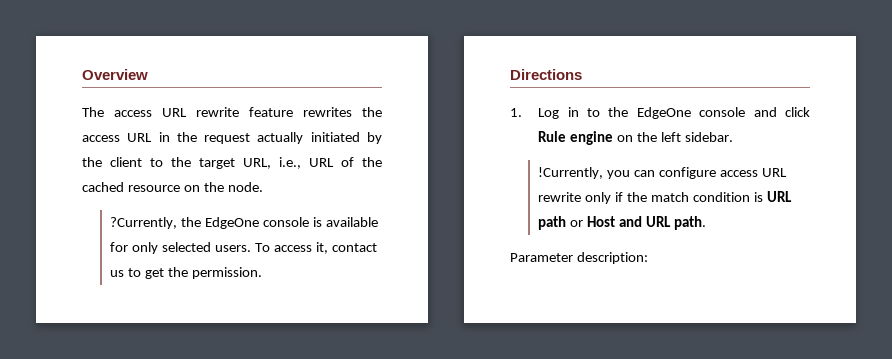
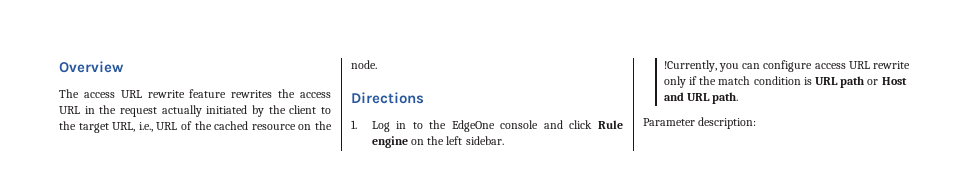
[110,217,378,229] [110,242,377,254] [110,267,262,279] // ?Currently, the EdgeOne console is available for only selected users. To access it, contact us to get the permission. -> (377, 64) none

